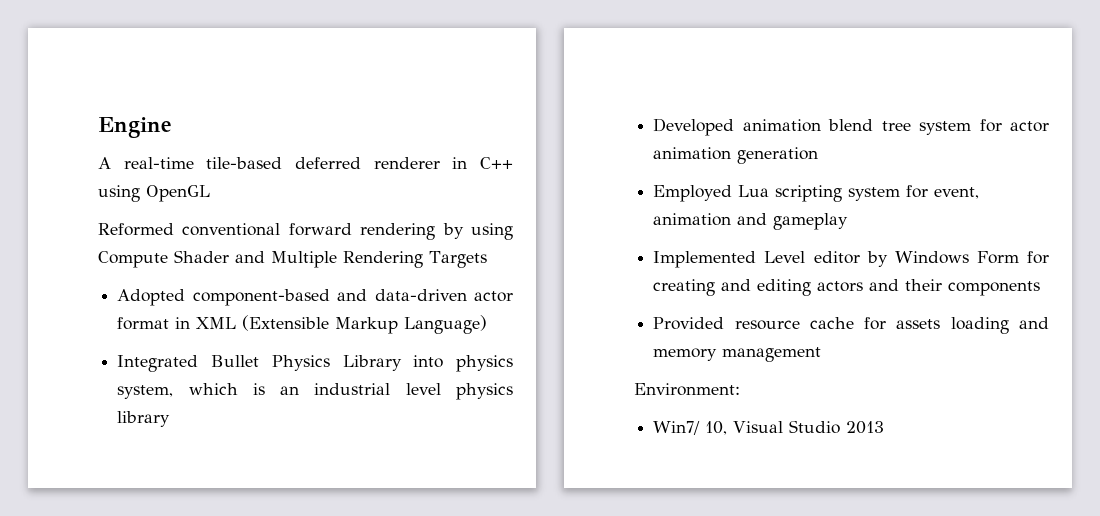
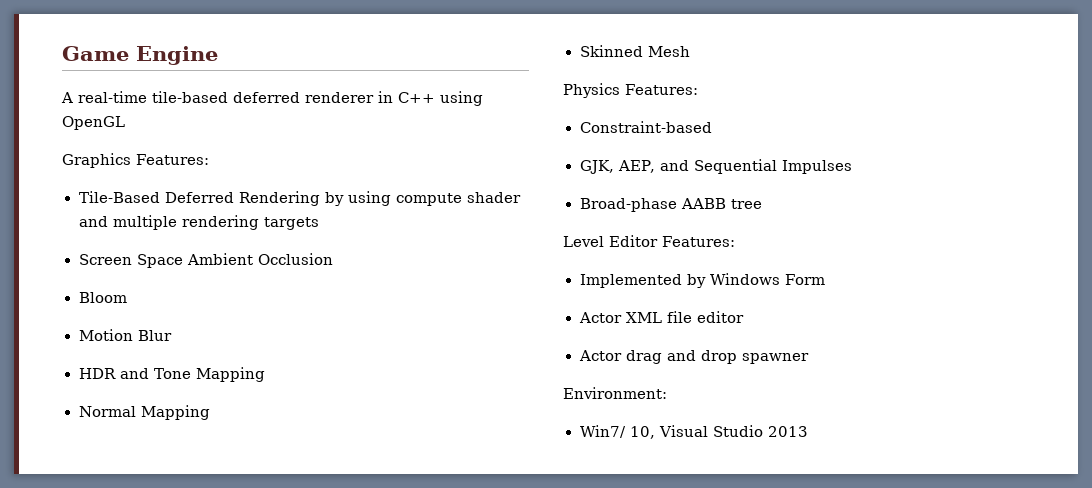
(98, 127) none -> [62,46,129,61] Game
[98,223,513,240] [98,250,487,268] [117,289,513,306] [117,315,488,334] [117,355,513,372] [117,383,513,400] [117,411,171,427] [653,118,1049,136] [653,147,819,164] [653,185,980,202] [653,213,849,230] Reformed conventional forward rendering by using Compute Shader and Multiple Rendering Targets // Adopted component-based and data-driven actor format in XML (Extensible Markup Language) // Integrated Bullet Physics Library into physics system, which is an industrial level physics library // Developed animation blend tree system for actor animation generation // Employed Lua scripting system for event, animation and gameplay -> [62,153,209,168] [78,191,521,206] [78,215,319,230] [78,253,333,268] [78,292,127,303] [78,329,172,341] [78,367,266,382] [78,405,210,420] [579,45,690,57] [563,83,698,98] [579,121,712,133] [579,159,853,174] [579,198,762,212] [563,235,735,247] Graphics Features: // Tile-Based Deferred Rendering by using compute shader and multiple rendering targets // Screen Space Ambient Occlusion // Bloom // Motion Blur // HDR and Tone Mapping // Normal Mapping // Skinned Mesh // Physics Features: // Constraint-based // GJK, AEP, and Sequential Impulses // Broad-phase AABB tree // Level Editor Features:
[764,251,860,264] Level editor -> (682, 281) none
[1027,251,1049,264] [653,279,1041,296] [653,317,1049,334] [653,347,822,362] for creating and editing actors and their components // Provided resource cache for assets loading and memory management -> [578,311,744,323] [578,350,809,364] // Actor XML file editor // Actor drag and drop spawner

